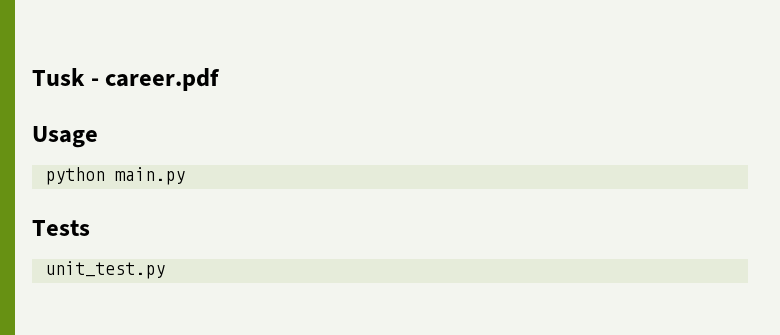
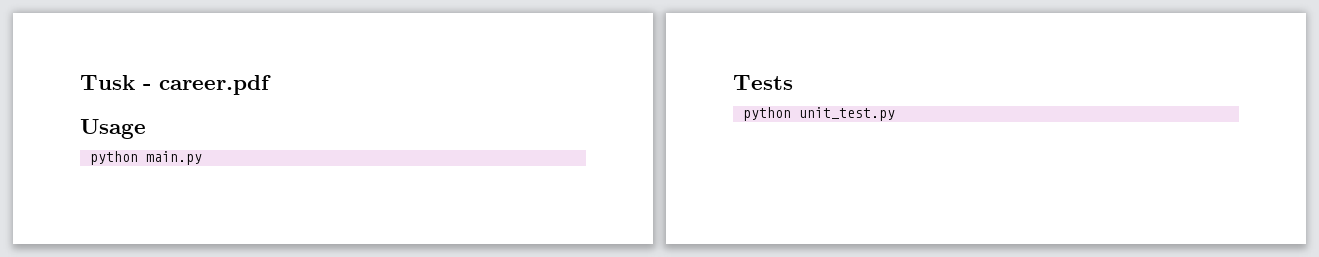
(90, 228) none -> [742,107,791,121] python

